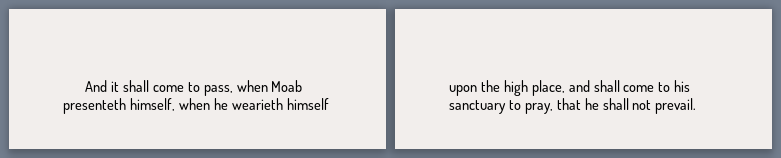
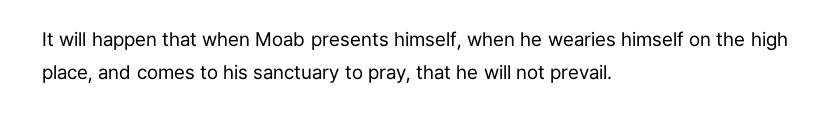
[85,80,233,96] And it shall come to pass, -> [42,31,197,50] It will happen that
[63,98,126,114] presenteth -> [310,33,389,50] presents
[231,98,329,110] [449,85,477,96] wearieth himself upon -> [547,31,712,47] wearies himself on
[593,80,655,92] shall come -> [136,68,195,80] comes
[602,98,629,110] shall -> [483,64,511,79] will

